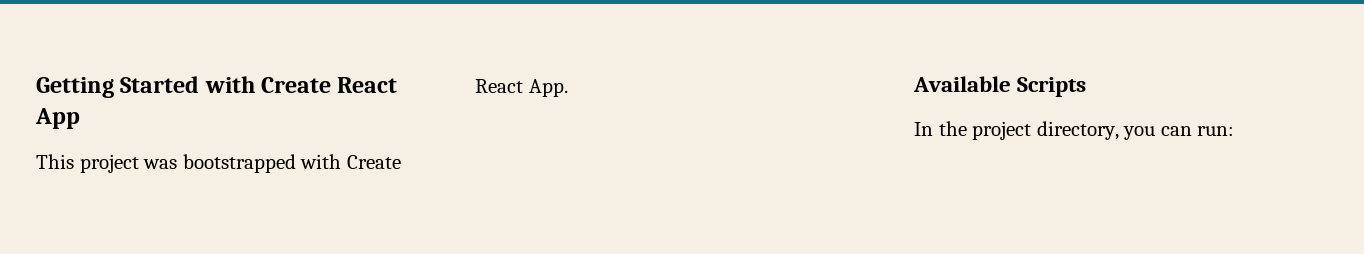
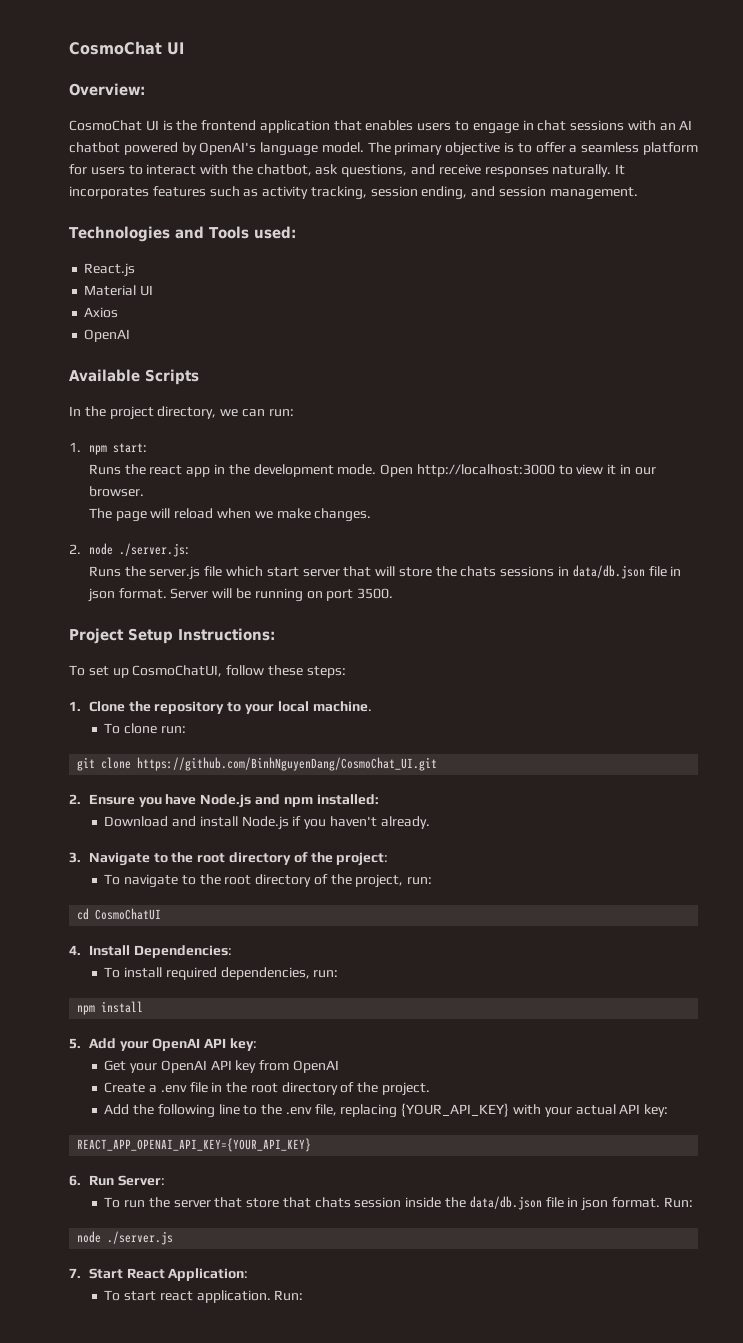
[36,76,398,98] [35,108,80,129] [36,154,401,173] [475,79,568,97] Getting Started with Create React App // This project was bootstrapped with Create React App. -> [69,41,184,55] [69,83,145,96] [69,120,693,134] [69,142,698,156] [69,164,626,177] [69,186,638,200] [69,226,296,242] [84,263,136,277] [84,285,154,296] [84,307,119,318] [84,329,131,342] CosmoChat UI // Overview: // CosmoChat UI is the frontend application that enables users to engage in chat sessions with an AI chatbot powered by OpenAI's language model. The primary objective is to offer a seamless platform for users to interact with the chatbot, ask questions, and receive responses naturally. It incorporates features such as activity tracking, session ending, and session management. // Technologies and Tools used: // React.js // Material UI // Axios // OpenAI
[1123,126,1156,140] you -> [220,409,239,417] we
(1235, 131) none -> [69,442,147,455] [88,464,656,477] [88,486,144,497] [88,508,372,522] [69,543,189,557] [88,565,682,580] [87,588,394,602] [69,628,275,644] [69,665,346,678] [69,701,372,714] [104,723,186,734] [77,757,438,771] [69,794,379,808] [104,816,430,830] [69,852,389,866] [104,874,433,888] [77,908,162,920] [69,945,232,958] [104,967,339,980] [77,1001,144,1015] [69,1038,257,1051] [104,1060,339,1073] [104,1082,431,1096] [104,1103,669,1118] [77,1138,312,1152] [69,1175,165,1186] [104,1196,693,1211] [77,1231,174,1245] [69,1268,249,1281] [104,1290,304,1303] // 1. npm start: // Runs the react app in the development mode. Open http://localhost:3000 to view it in our browser. // The page will reload when we make changes. // 2. node ./server.js: // Runs the server.js file which start server that will store the chats sessions in data/db.json file in json format. Server will be running on port 3500. // Project Setup Instructions: // To set up CosmoChatUI, follow these steps: // 1. Clone the repository to your local machine. // To clone run: // git clone https://github.com/BinhNguyenDang/CosmoChat_UI.git // 2. Ensure you have Node.js and npm installed: // Download and install Node.js if you haven't already. // 3. Navigate to the root directory of the project: // To navigate to the root directory of the project, run: // cd CosmoChatUI // 4. Install Dependencies: // To install required dependencies, run: // npm install // 5. Add your OpenAI API key: // Get your OpenAI API key from OpenAI // Create a .env file in the root directory of the project. // Add the following line to the .env file, replacing {YOUR_API_KEY} with your actual API key: // REACT_APP_OPENAI_API_KEY={YOUR_API_KEY} // 6. Run Server: // To run the server that store that chats session inside the data/db.json file in json format. Run: // node ./server.js // 7. Start React Application: // To start react application. Run:

